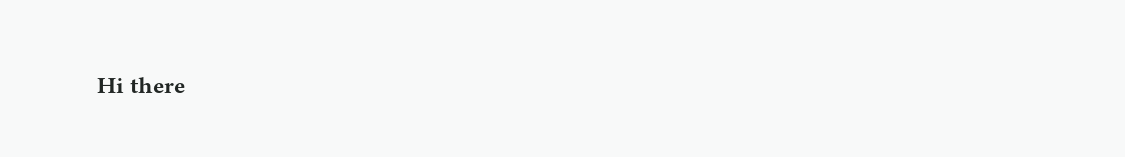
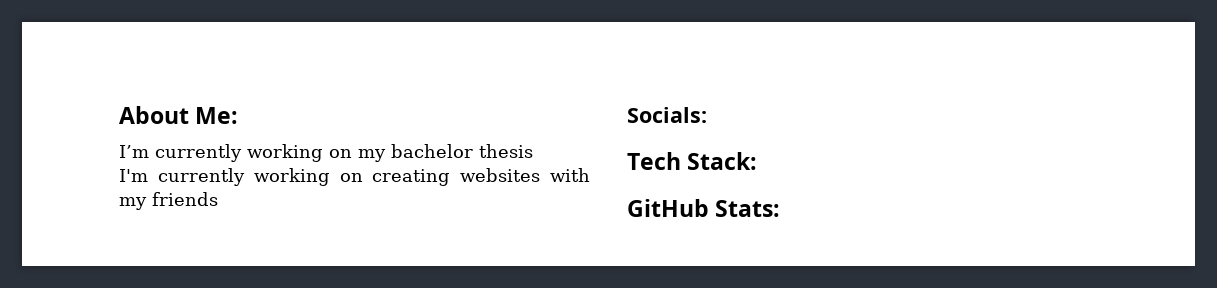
[97,77,186,93] Hi there -> [119,106,239,124] [119,144,533,162] [119,168,590,186] [119,192,218,210] [627,107,707,123] [627,152,758,170] [627,199,781,217] About Me: // I’m currently working on my bachelor thesis // I'm currently working on creating websites with my friends // Socials: // Tech Stack: // GitHub Stats:

